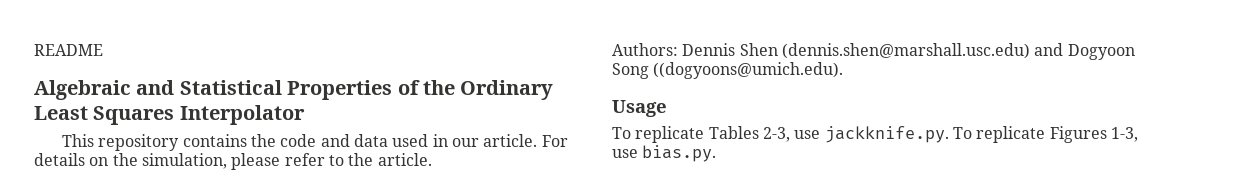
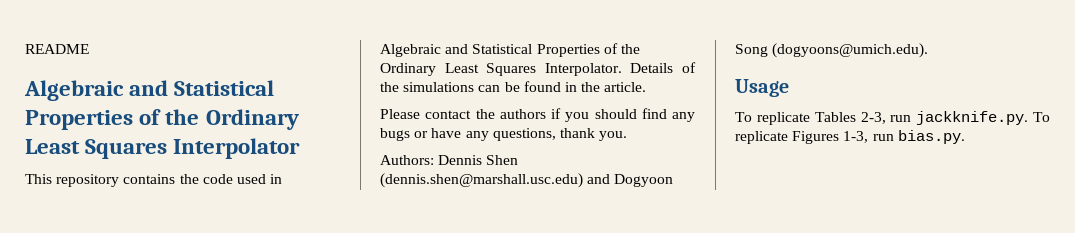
[320,134,568,147] [34,153,432,170] and data used in our article. For details on the simulation, please refer to the article. -> [236,174,283,184] [380,43,640,57] [380,62,696,76] [380,81,647,92] [380,108,695,122] [380,128,628,141] used in Algebraic and Statistical Properties of the Ordinary Least Squares Interpolator. Details of the simulations can be found in the article. // Please contact the authors if you should find any bugs or have any questions, thank you.
[653,62,844,79] ((dogyoons@umich.edu). -> [772,43,929,58] (dogyoons@umich.edu).
[794,130,821,139] use -> [890,115,912,122] run
[612,149,638,158] use -> [872,134,894,141] run

